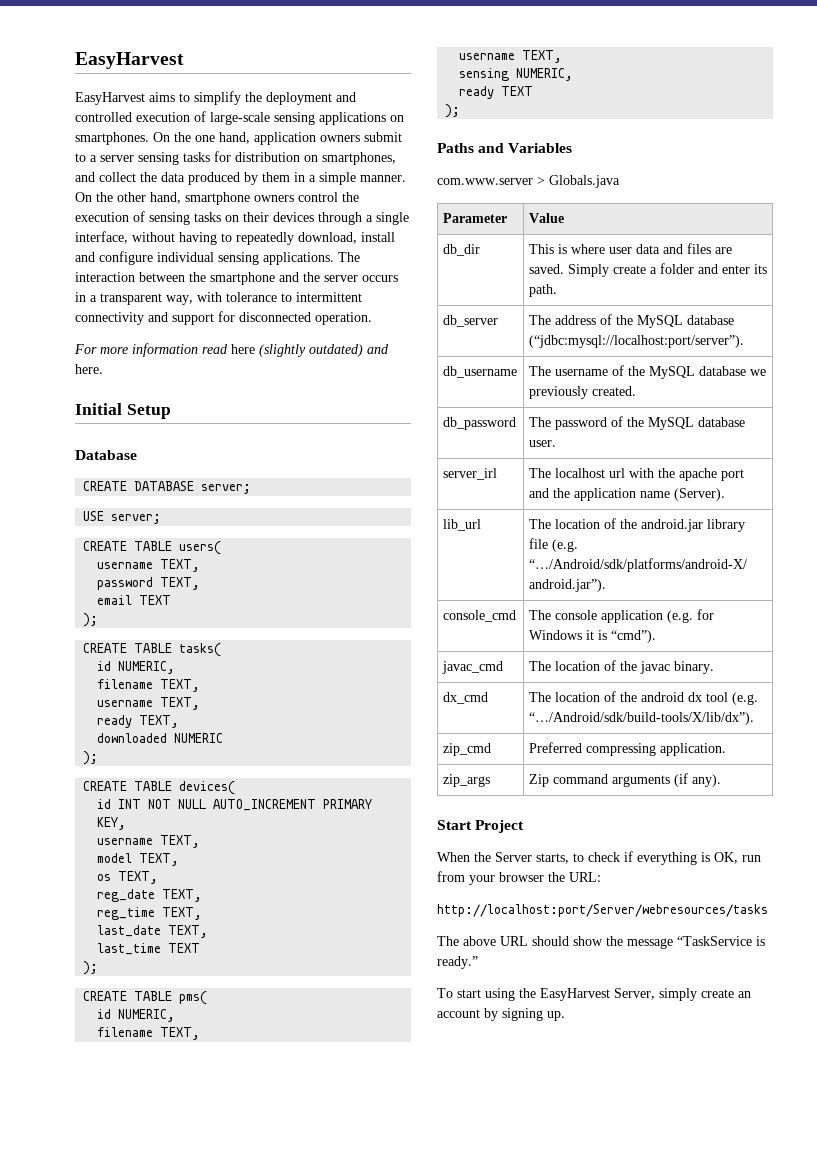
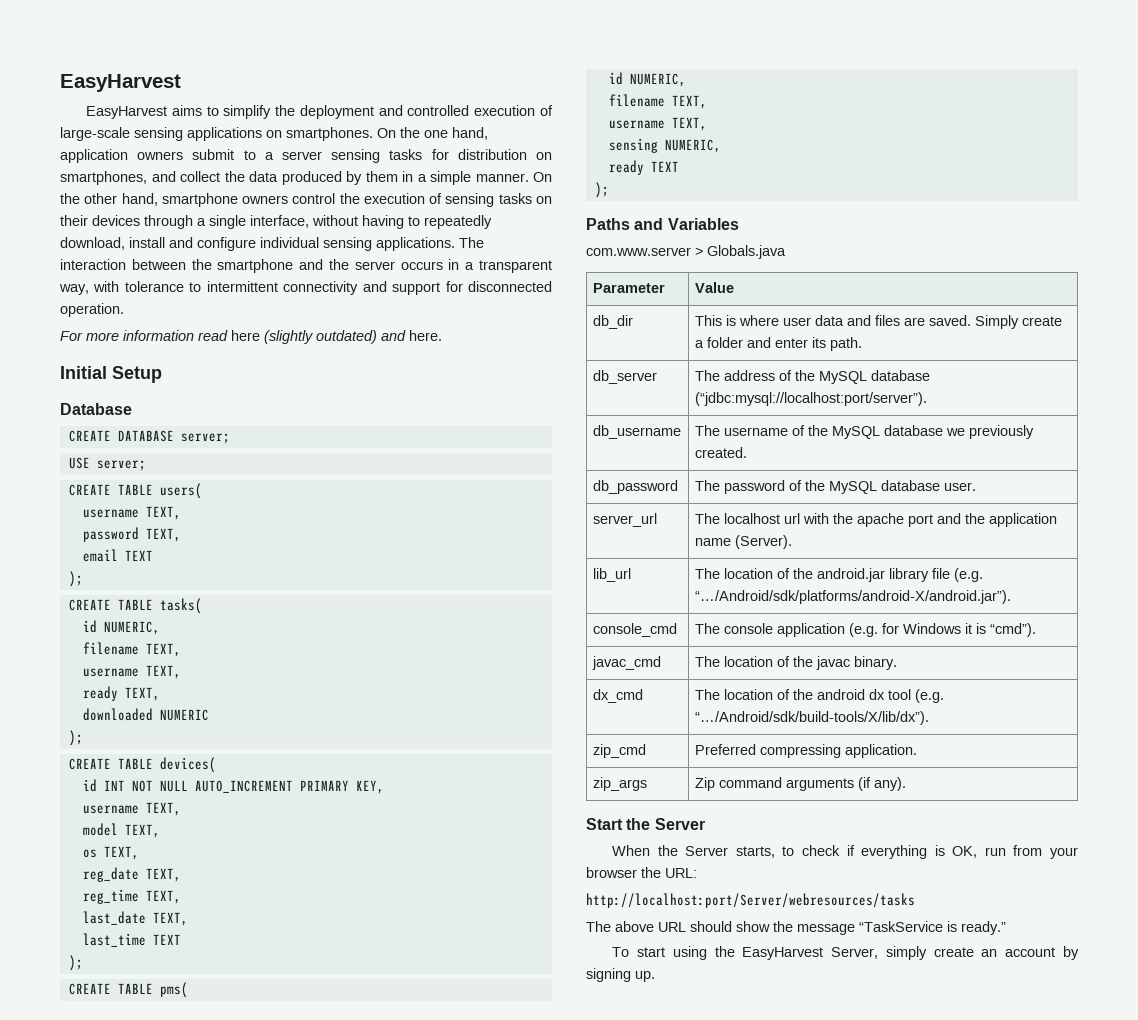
[442,468,497,480] server_irl -> [592,513,657,527] server_url
[475,820,525,833] Project -> [626,818,705,830] the Server

